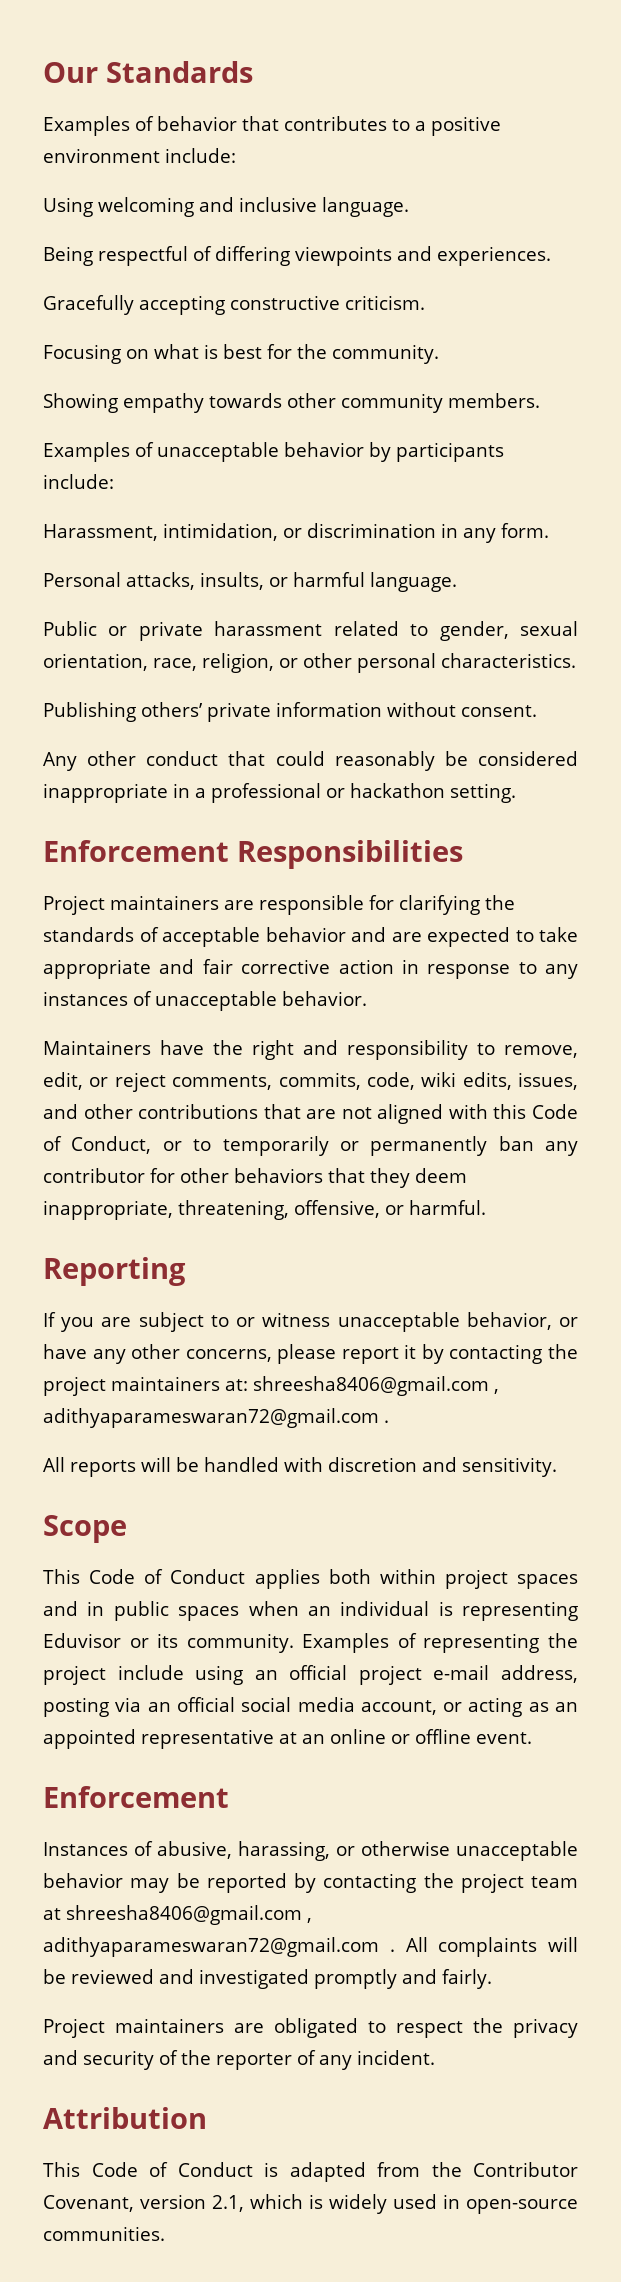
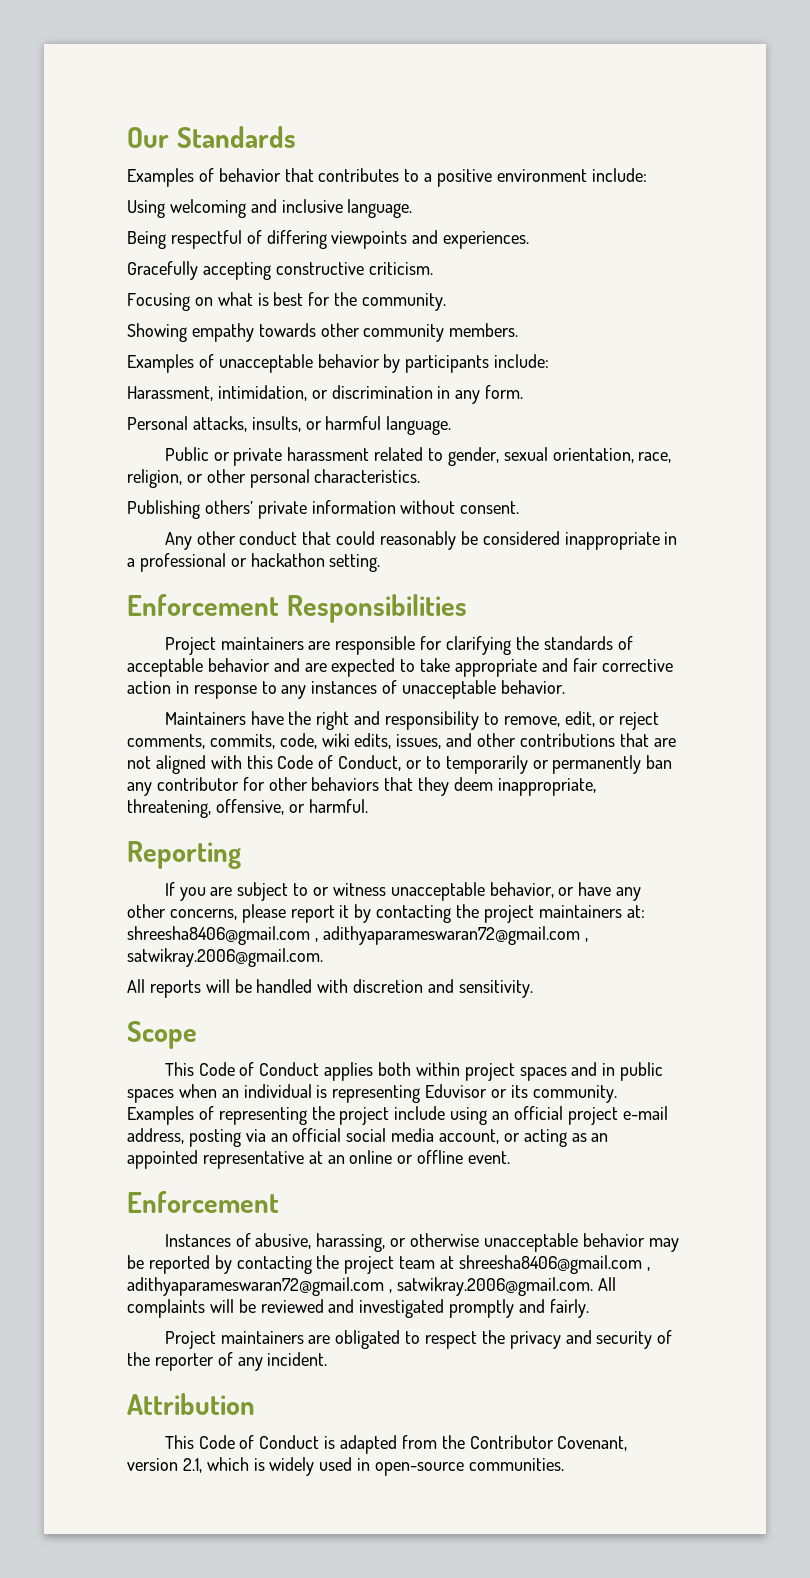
[384,1420,389,1423] . -> [584,938,588,942] [127,948,323,967] , satwikray.2006@gmail.com.
[389,1949,395,1952] . -> [388,1277,593,1296] , satwikray.2006@gmail.com.

